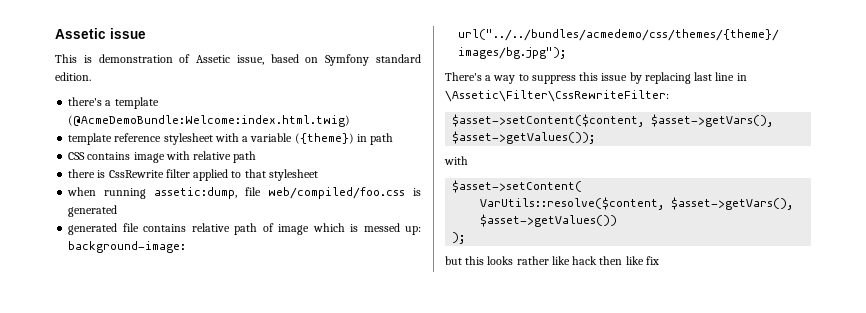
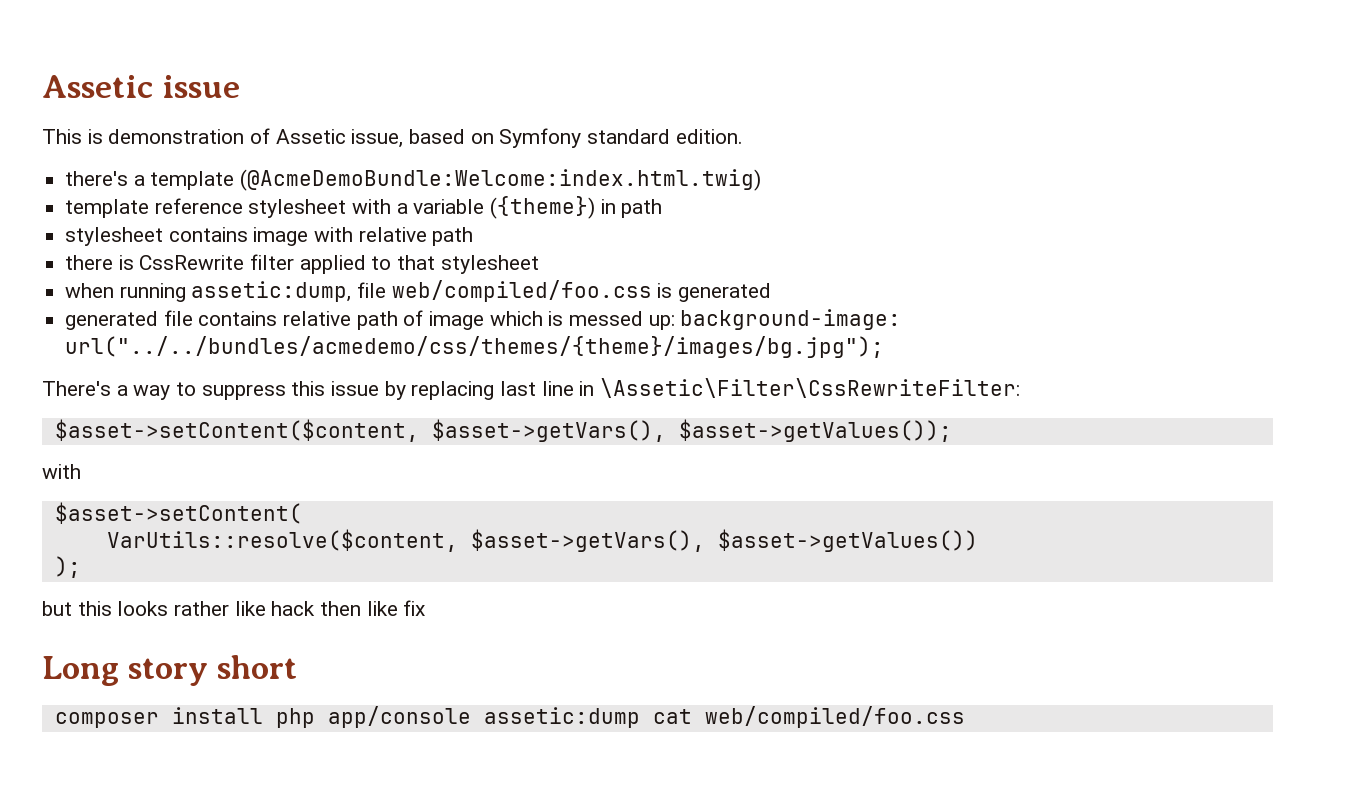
[68,152,86,160] CSS -> [65,227,164,246] stylesheet
(659, 260) none -> [42,655,298,686] [54,706,965,728] // Long story short // composer install php app/console assetic:dump cat web/compiled/foo.css

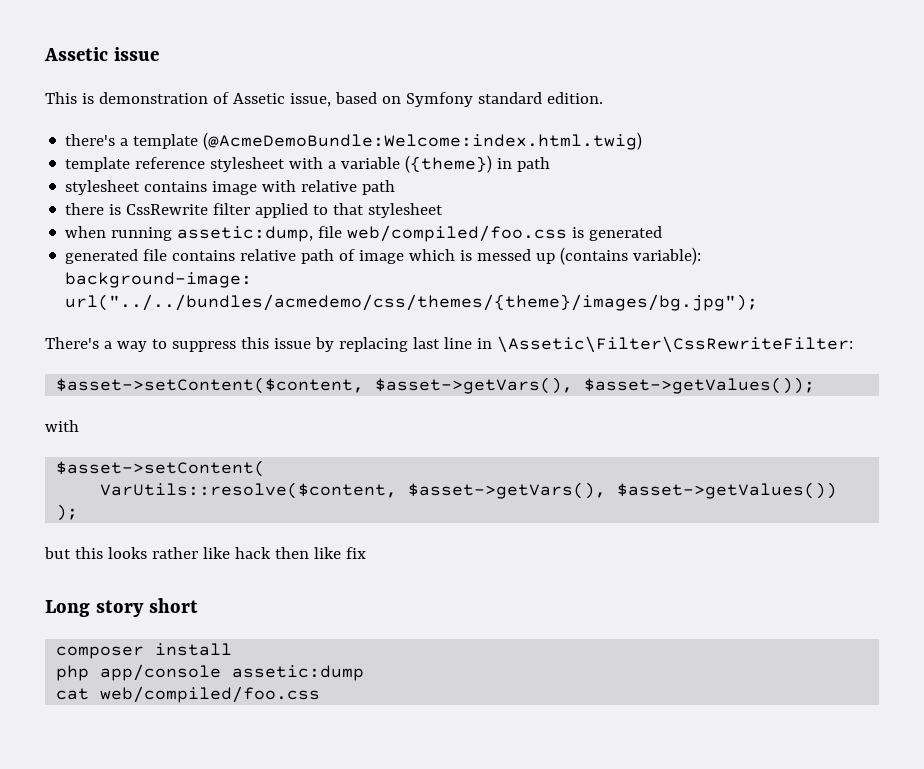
[648,315,675,330] up: -> [536,247,702,265] up (contains variable):
(263, 715) none -> (233, 649) //
(640, 717) none -> (365, 673) //

